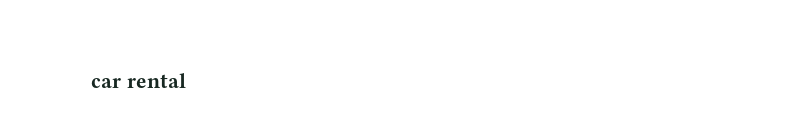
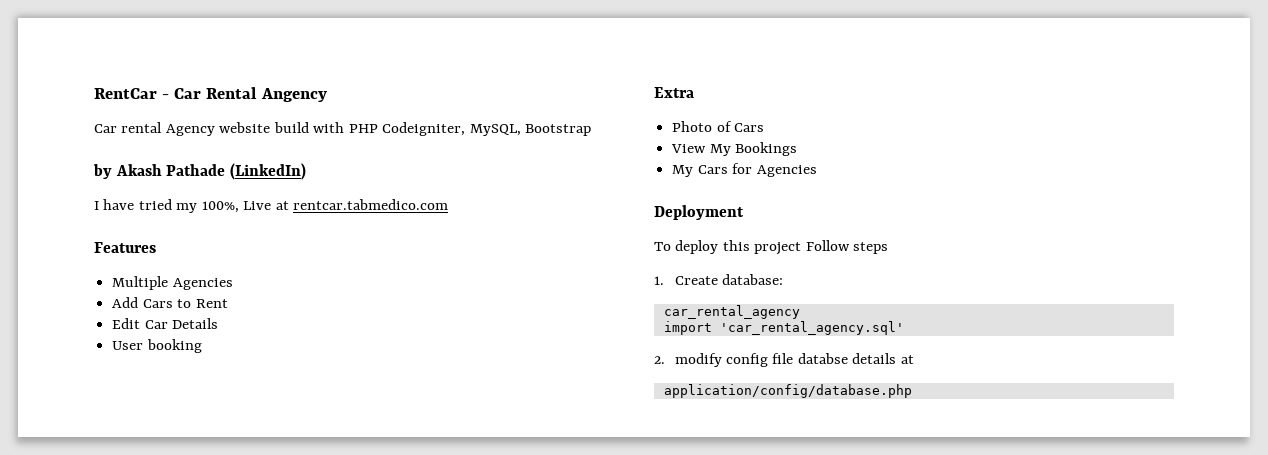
[91,73,186,88] car rental -> [94,87,327,102] [94,122,592,136] [93,163,307,180] [94,199,449,213] [94,242,156,253] [112,276,233,290] [112,297,228,308] [112,318,219,329] [112,339,202,353] [654,87,694,98] [672,121,765,132] [671,142,798,156] [672,163,817,177] [654,205,744,220] [654,240,889,255] [654,274,783,285] [663,305,800,319] [663,321,904,335] [654,353,914,367] [663,384,912,398] RentCar - Car Rental Angency // Car rental Agency website build with PHP Codeigniter, MySQL, Bootstrap // by Akash Pathade (LinkedIn) // I have tried my 100%, Live at rentcar.tabmedico.com // Features // Multiple Agencies // Add Cars to Rent // Edit Car Details // User booking // Extra // Photo of Cars // View My Bookings // My Cars for Agencies // Deployment // To deploy this project Follow steps // 1. Create database: // car_rental_agency // import 'car_rental_agency.sql' // 2. modify config file databse details at // application/config/database.php

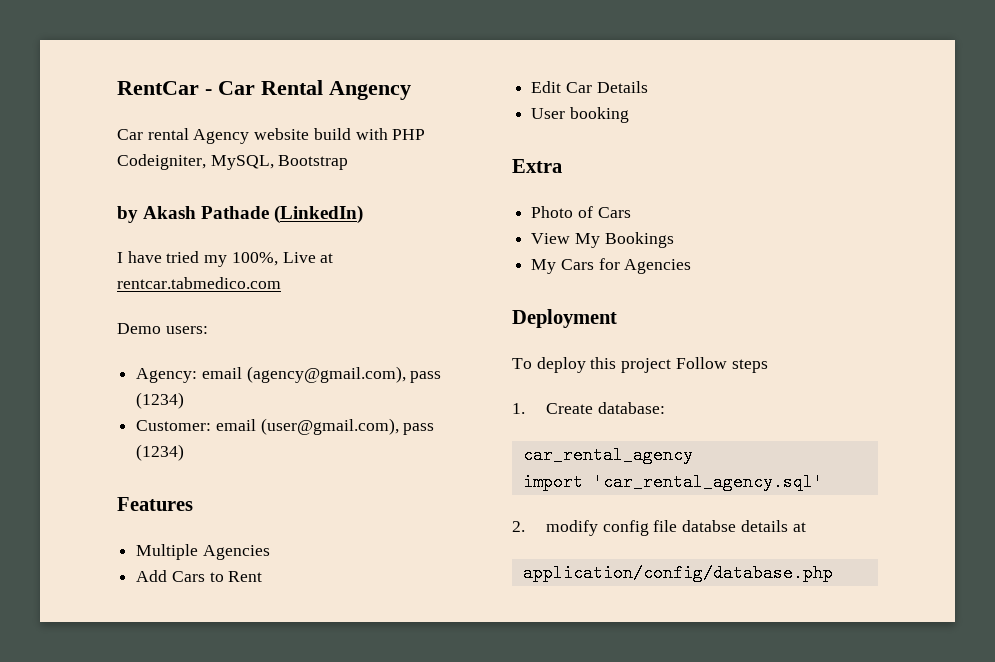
(449, 204) none -> [117,323,208,334] [136,366,442,383] [136,392,185,409] [136,418,435,435] [136,444,185,461] // Demo users: // Agency: email (agency@gmail.com), pass (1234) // Customer: email (user@gmail.com), pass (1234)

